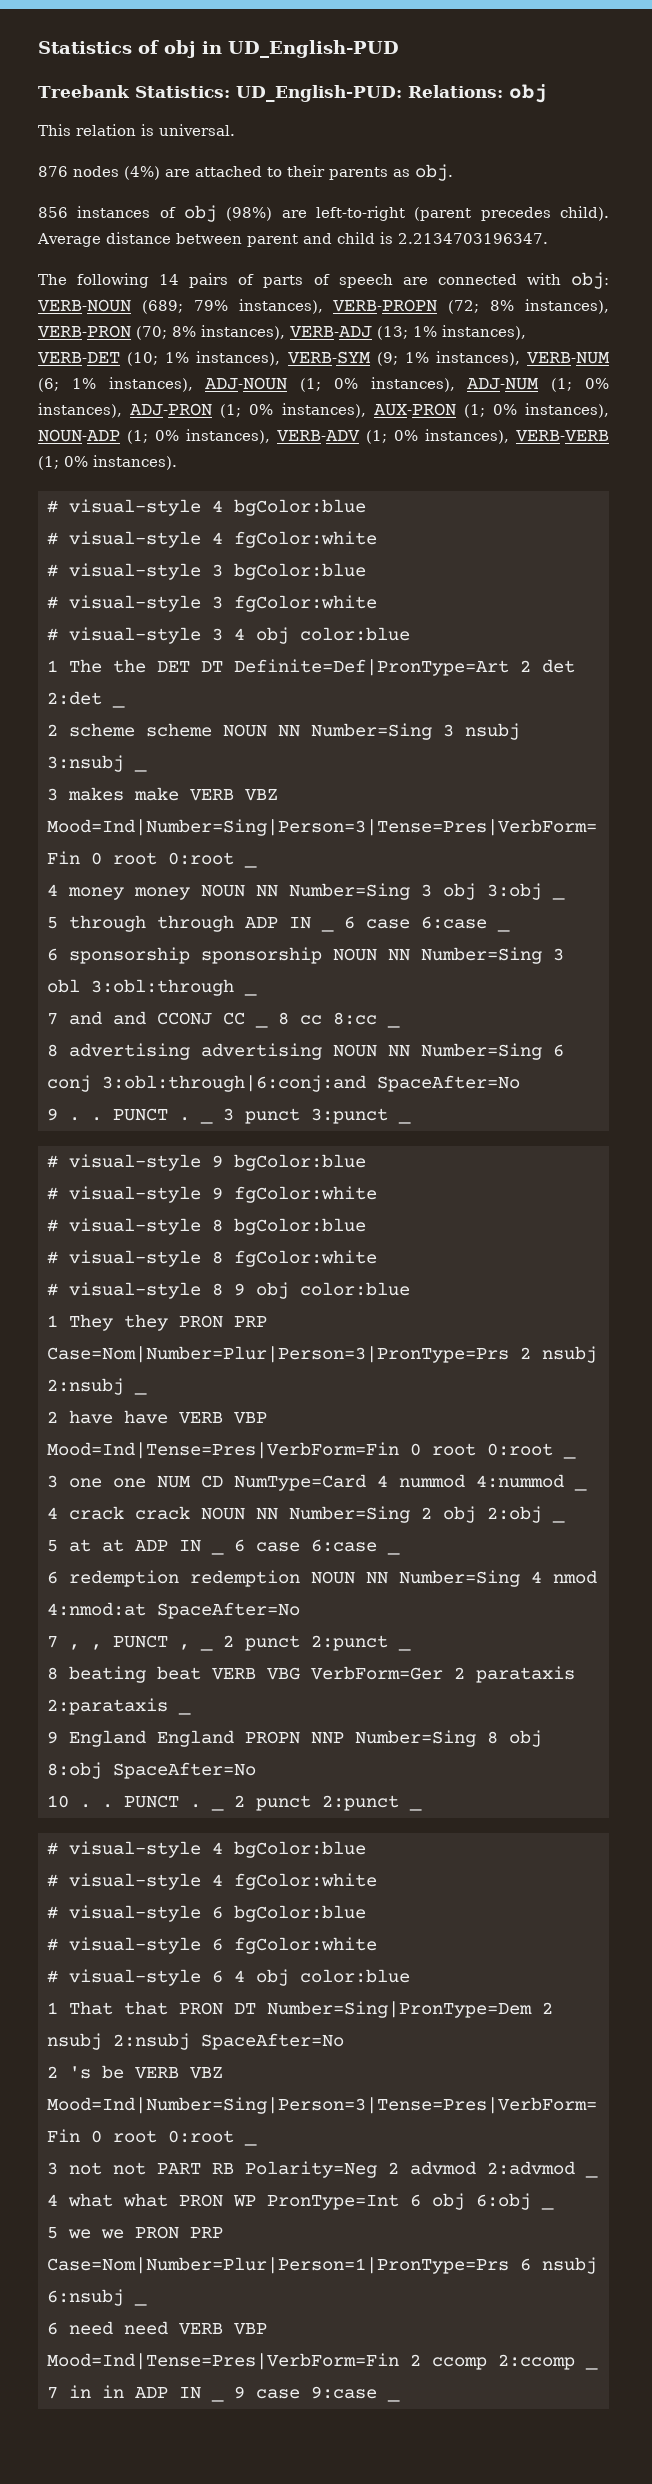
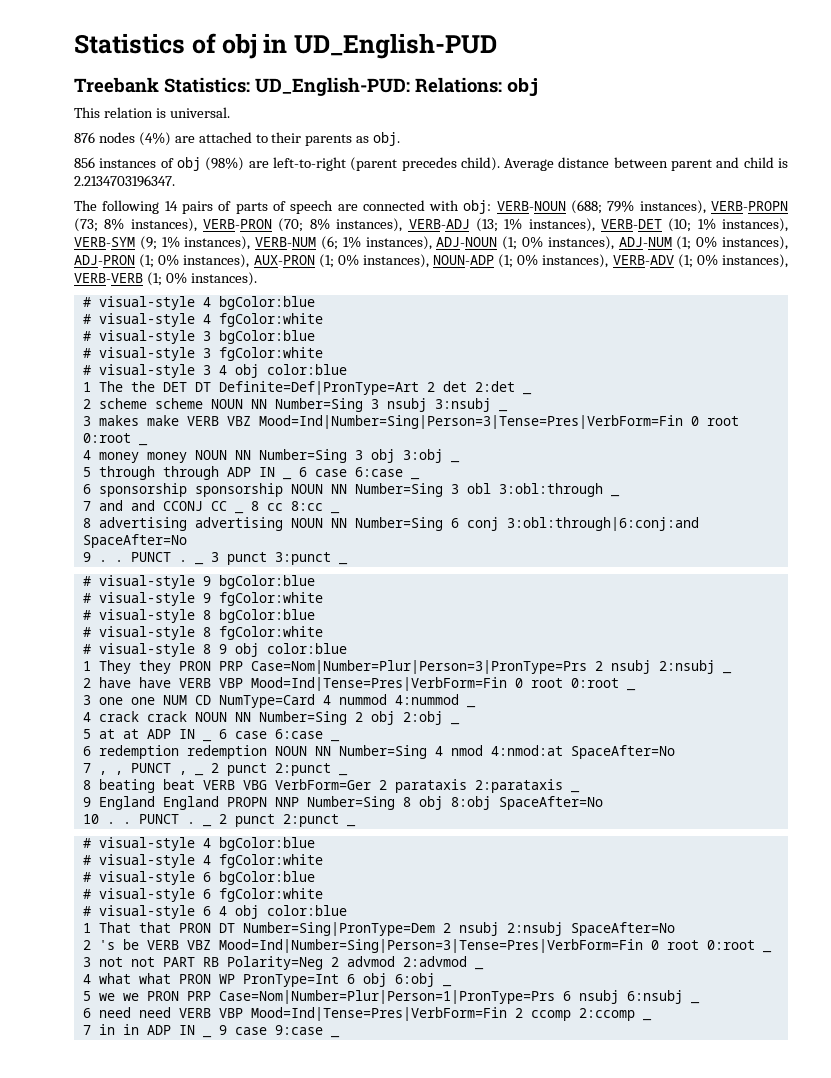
[141,300,183,314] (689; -> [571,200,603,214] (688;
[448,300,480,314] (72; -> [74,218,98,232] (73;

